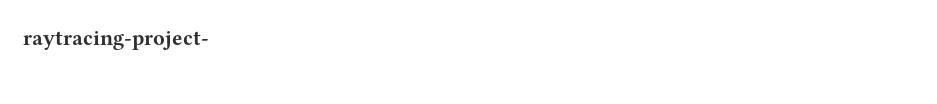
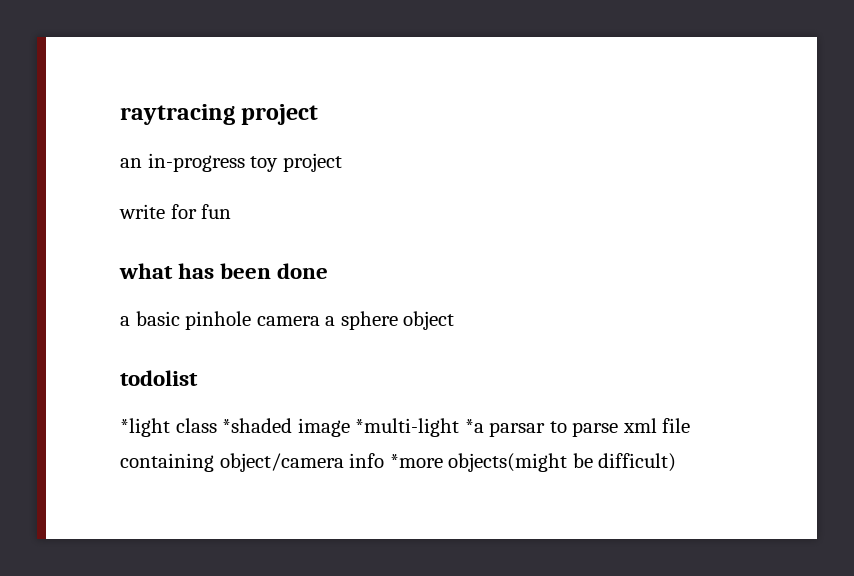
[23,31,209,50] raytracing-project- -> [120,104,319,125] [120,153,342,172] [119,204,232,219] [119,263,329,279] [120,311,455,330] [120,370,198,386] [120,418,691,437] [120,453,677,472] raytracing project // an in-progress toy project // write for fun // what has been done // a basic pinhole camera a sphere object // todolist // *light class *shaded image *multi-light *a parsar to parse xml file containing object/camera info *more objects(might be difficult)

